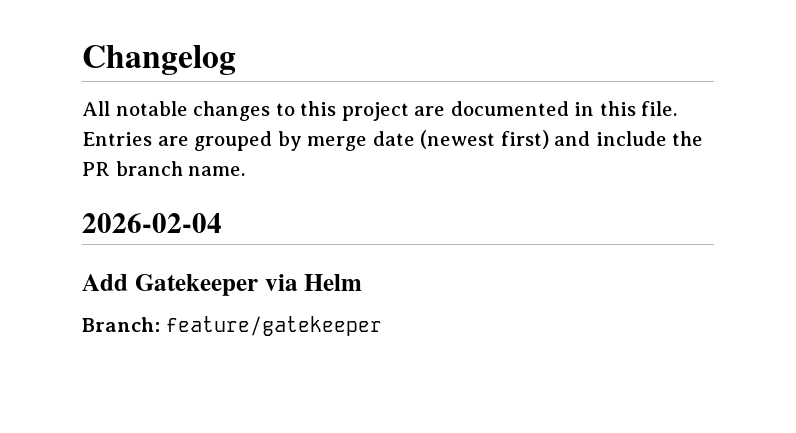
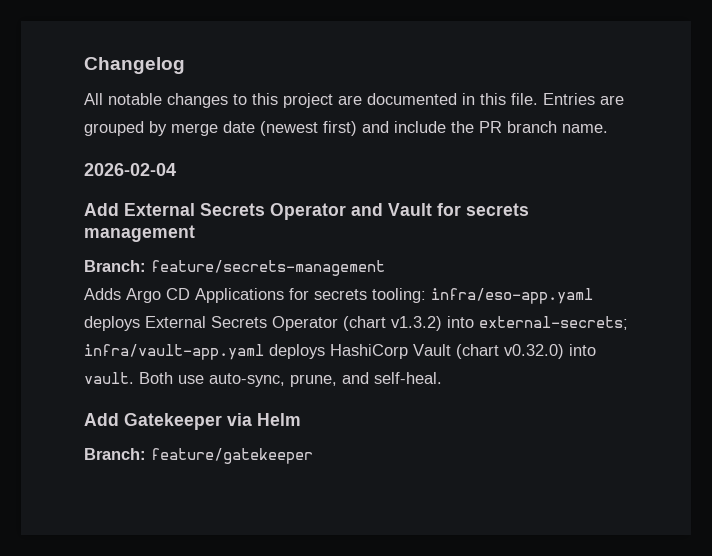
(222, 223) none -> [84,203,529,220] [84,225,195,242] [84,260,385,276] [84,288,593,304] [84,316,628,331] [84,344,596,360] [84,372,442,387] // Add External Secrets Operator and Vault for secrets management // Branch: feature/secrets-management // Adds Argo CD Applications for secrets tooling: infra/eso-app.yaml deploys External Secrets Operator (chart v1.3.2) into external-secrets; infra/vault-app.yaml deploys HashiCorp Vault (chart v0.32.0) into vault. Both use auto-sync, prune, and self-heal.

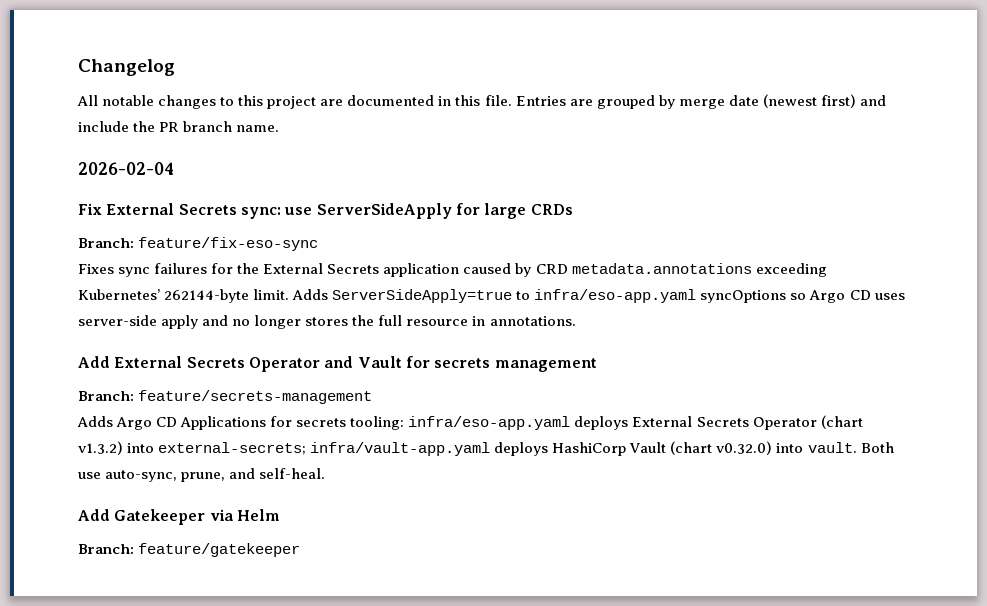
(176, 169) none -> [78,203,573,219] [78,237,319,251] [78,263,827,277] [78,289,905,303] [78,315,576,329] // Fix External Secrets sync: use ServerSideApply for large CRDs // Branch: feature/fix-eso-sync // Fixes sync failures for the External Secrets application caused by CRD metadata.annotations exceeding Kubernetes’ 262144-byte limit. Adds ServerSideApply=true to infra/eso-app.yaml syncOptions so Argo CD uses server-side apply and no longer stores the full resource in annotations.

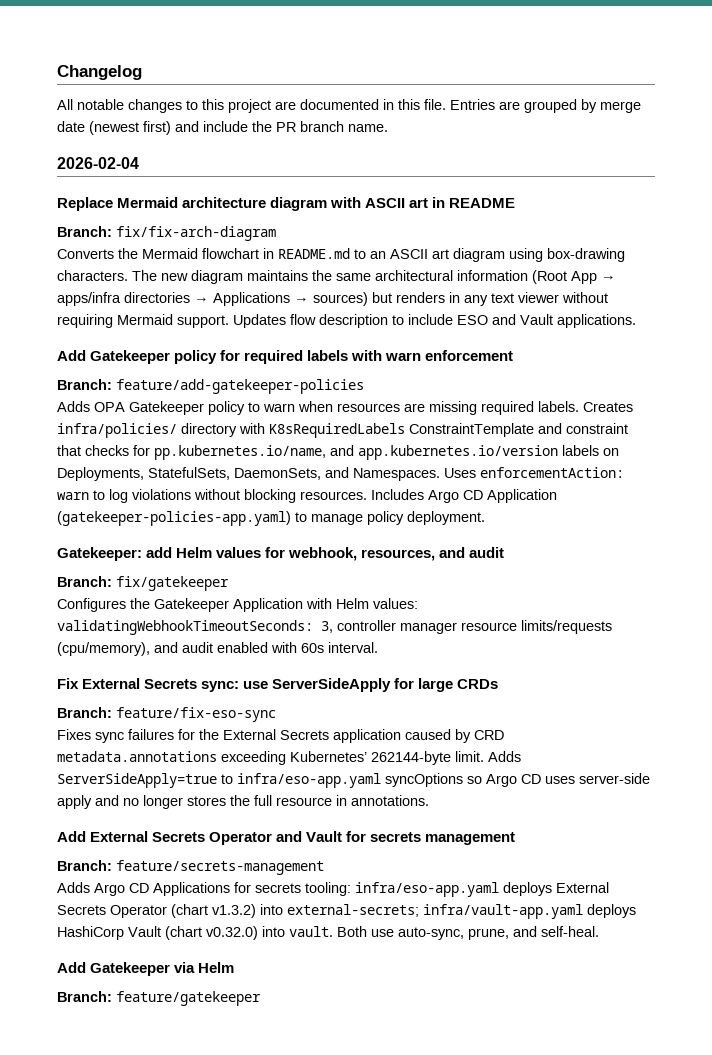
(174, 168) none -> [57,197,516,211] [57,226,276,241] [57,248,625,262] [57,270,616,284] [57,292,608,306] [57,314,636,328] [57,350,514,364] [57,379,364,394] [57,401,633,415] [57,423,628,438] [57,445,619,460] [57,467,624,481] [57,489,557,503] [57,511,485,526] [57,547,505,561] [57,576,229,591] [57,598,418,612] [57,620,612,635] [57,642,378,656] // Replace Mermaid architecture diagram with ASCII art in README // Branch: fix/fix-arch-diagram // Converts the Mermaid flowchart in README.md to an ASCII art diagram using box-drawing characters. The new diagram maintains the same architectural information (Root App → apps/infra directories → Applications → sources) but renders in any text viewer without requiring Mermaid support. Updates flow description to include ESO and Vault applications. // Add Gatekeeper policy for required labels with warn enforcement // Branch: feature/add-gatekeeper-policies // Adds OPA Gatekeeper policy to warn when resources are missing required labels. Creates infra/policies/ directory with K8sRequiredLabels ConstraintTemplate and constraint that checks for pp.kubernetes.io/name, and app.kubernetes.io/version labels on Deployments, StatefulSets, DaemonSets, and Namespaces. Uses enforcementAction: warn to log violations without blocking resources. Includes Argo CD Application (gatekeeper-policies-app.yaml) to manage policy deployment. // Gatekeeper: add Helm values for webhook, resources, and audit // Branch: fix/gatekeeper // Configures the Gatekeeper Application with Helm values: validatingWebhookTimeoutSeconds: 3, controller manager resource limits/requests (cpu/memory), and audit enabled with 60s interval.

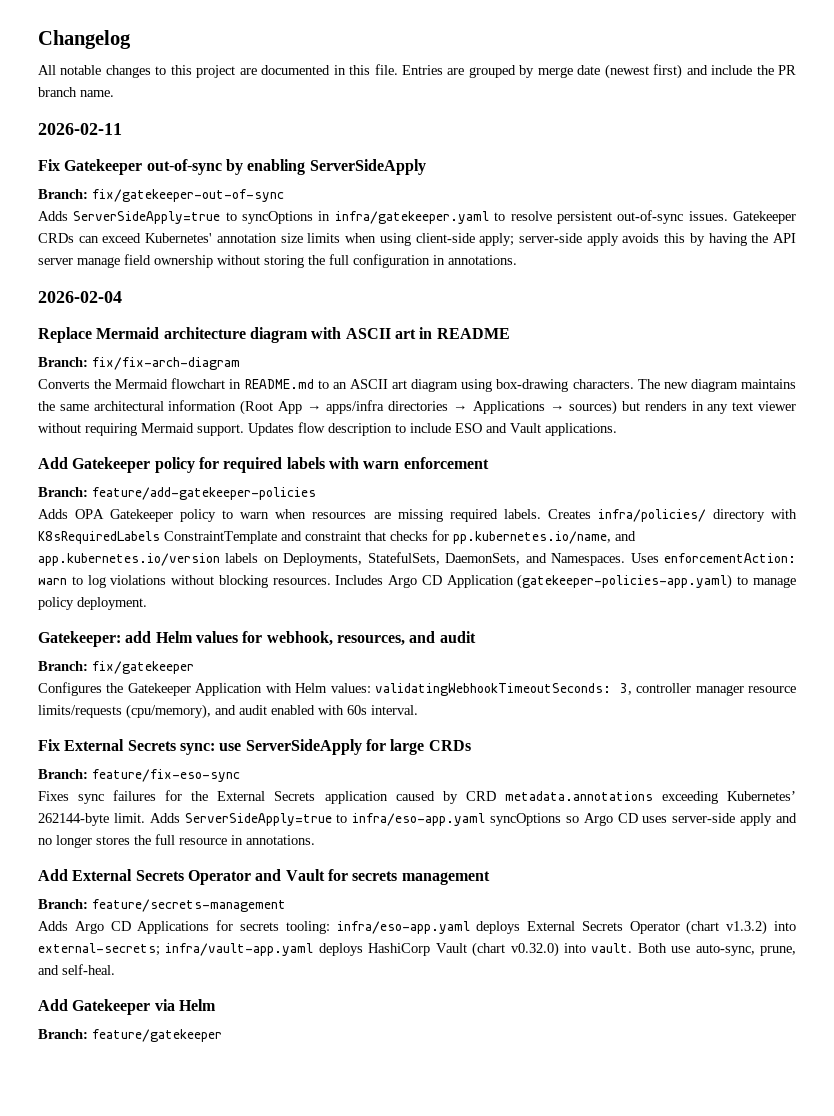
(388, 128) none -> [38,123,122,135] [38,159,426,175] [38,189,284,202] [38,210,797,224] [38,233,796,246] [38,254,517,268] // 2026-02-11 // Fix Gatekeeper out-of-sync by enabling ServerSideApply // Branch: fix/gatekeeper-out-of-sync // Adds ServerSideApply=true to syncOptions in infra/gatekeeper.yaml to resolve persistent out-of-sync issues. Gatekeeper CRDs can exceed Kubernetes' annotation size limits when using client-side apply; server-side apply avoids this by having the API server manage field ownership without storing the full configuration in annotations.

